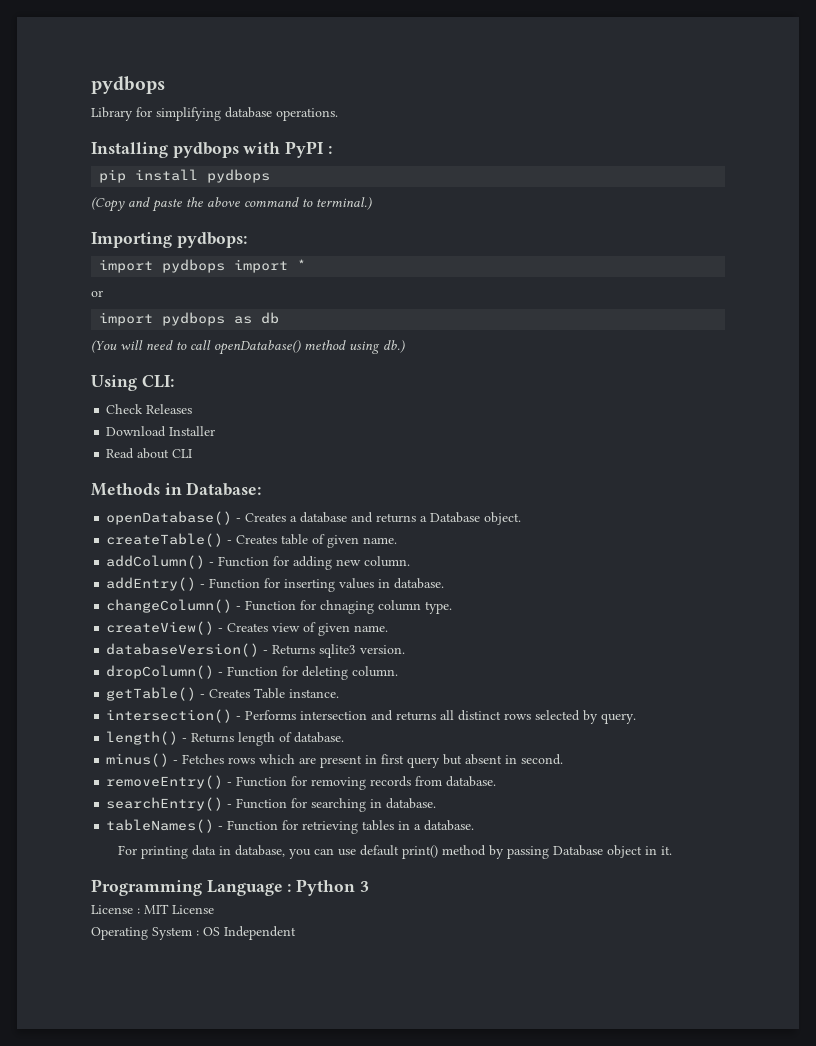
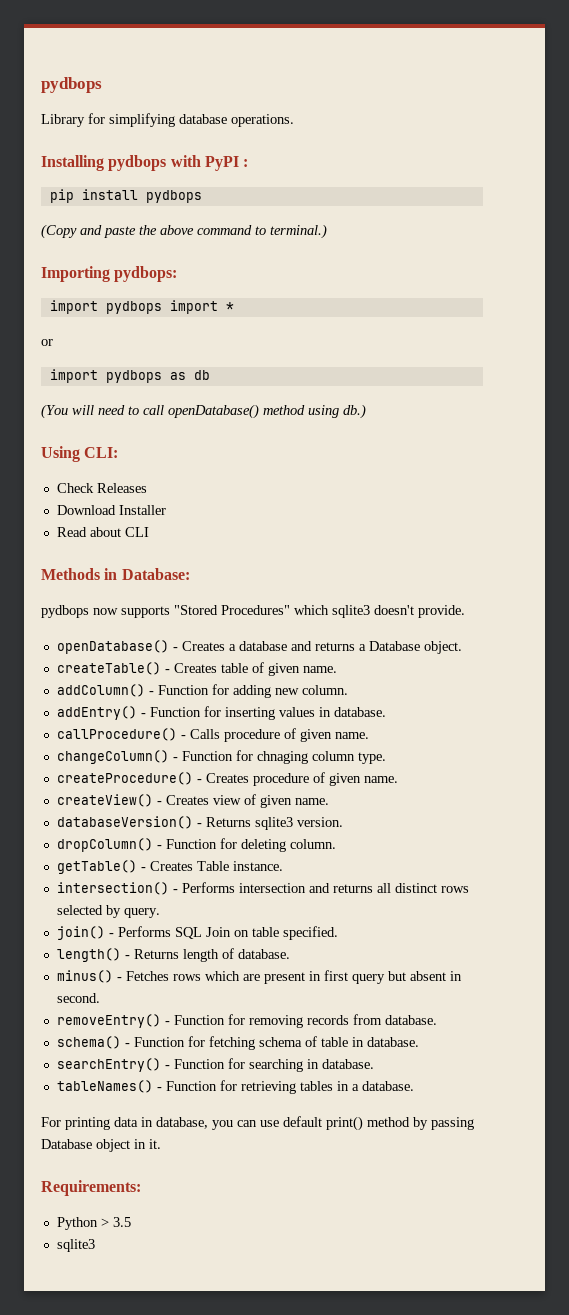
(262, 489) none -> [41,605,465,618] // pydbops now supports "Stored Procedures" which sqlite3 doesn't provide.
(445, 583) none -> [56,728,369,742] // callProcedure() - Calls procedure of given name.
(453, 607) none -> [56,772,398,786] // createProcedure() - Creates procedure of given name.
(637, 718) none -> [56,926,338,940] // join() - Performs SQL Join on table specified.
(497, 781) none -> [56,1036,419,1050] // schema() - Function for fetching schema of table in database.
[91,879,369,896] [91,904,214,914] [91,926,296,940] Programming Language : Python 3 // License : MIT License // Operating System : OS Independent -> [41,1180,141,1196] [56,1217,131,1230] [56,1239,95,1252] Requirements: // Python > 3.5 // sqlite3

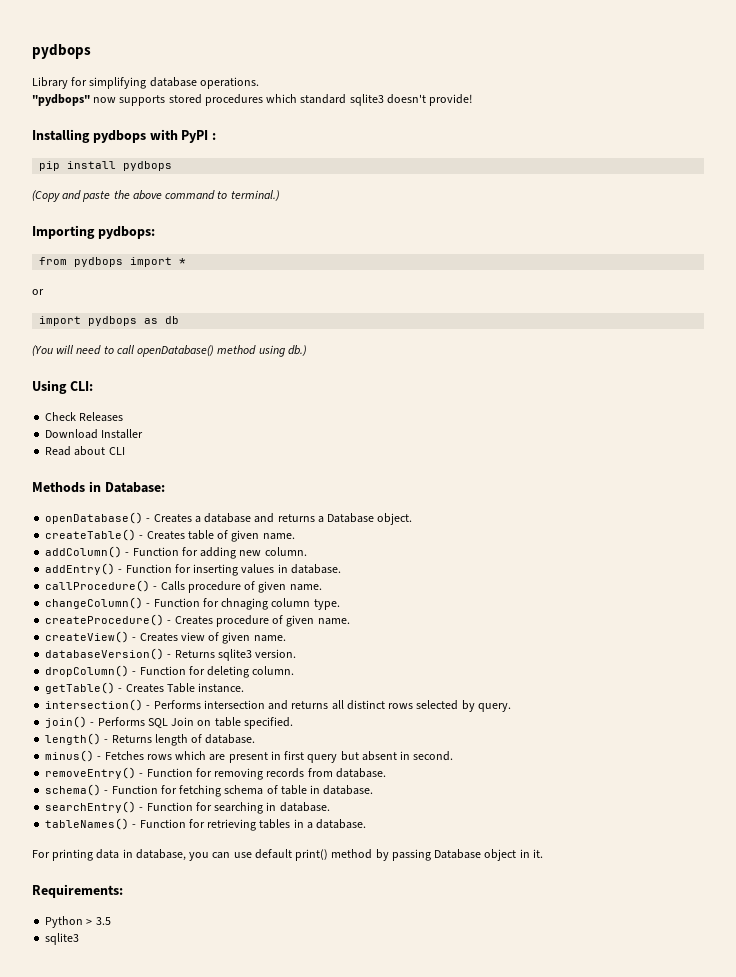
(294, 120) none -> [32,94,473,106] // "pydbops" now supports stored procedures which standard sqlite3 doesn't provide!
[49,300,98,314] import -> [39,257,68,265] from
[41,605,465,618] // pydbops now supports "Stored Procedures" which sqlite3 doesn't provide. -> (165, 487) none

